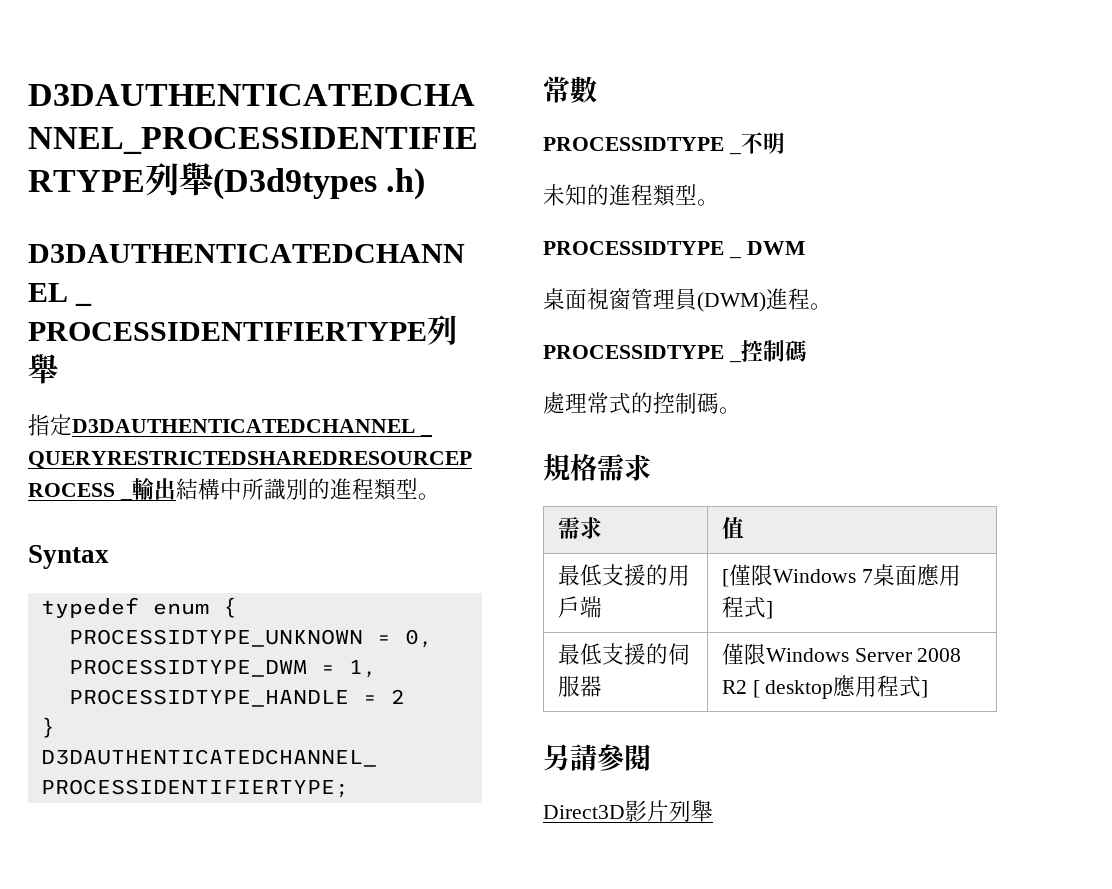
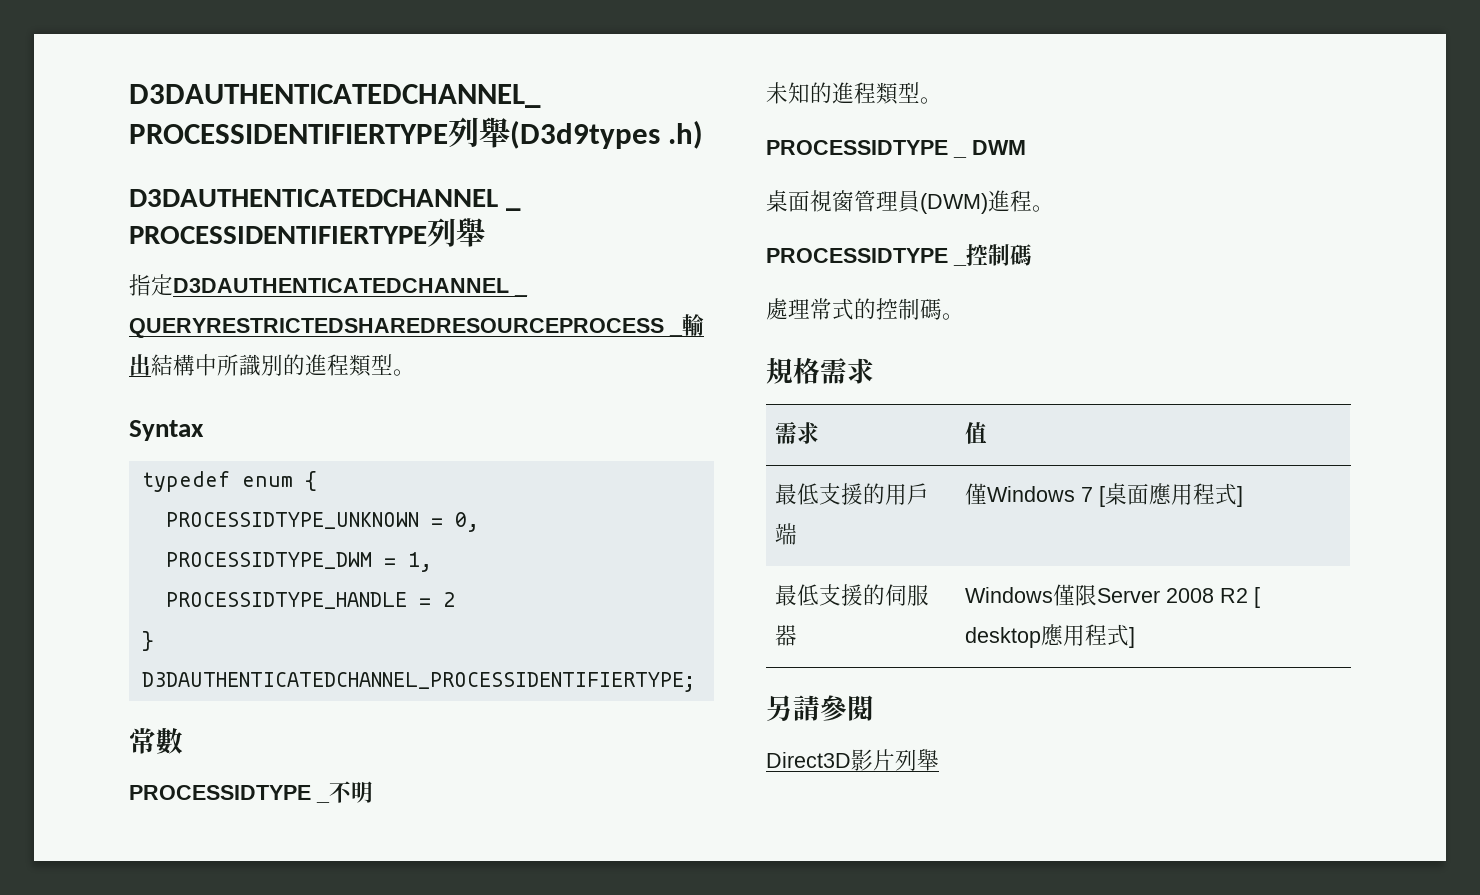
[721,564,773,587] [僅限 -> [965,483,988,505] 僅
(873, 576) none -> [1099,486,1106,507] [
[721,643,849,665] 僅限Windows -> [965,584,1098,606] Windows僅限

